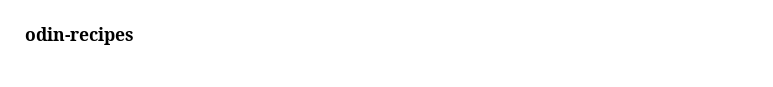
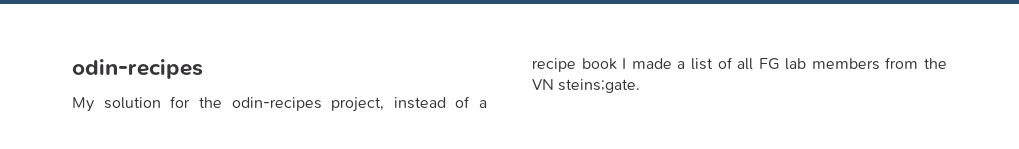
[25,27,134,45] odin-recipes -> [72,59,203,79] [72,96,487,112] [532,57,947,72] [532,79,641,93] odin-recipes // My solution for the odin-recipes project, instead of a recipe book I made a list of all FG lab members from the VN steins;gate.

